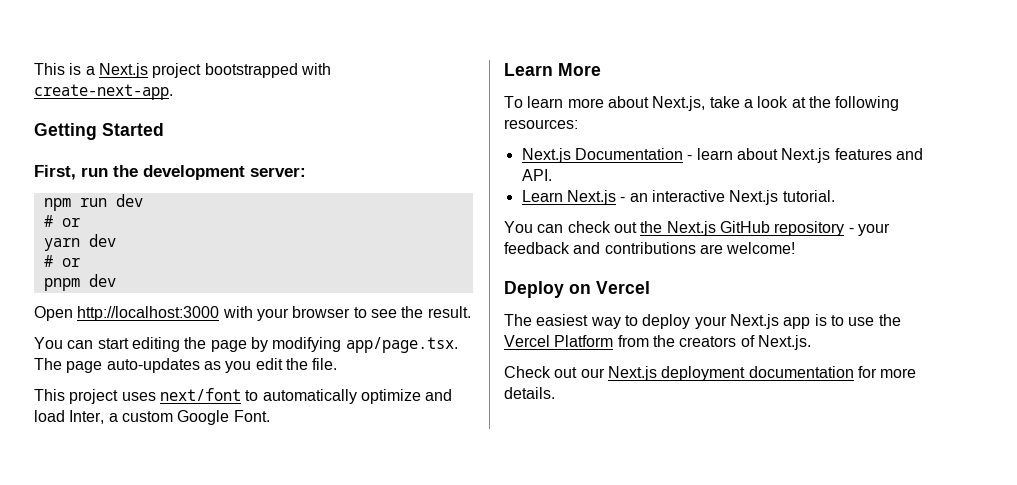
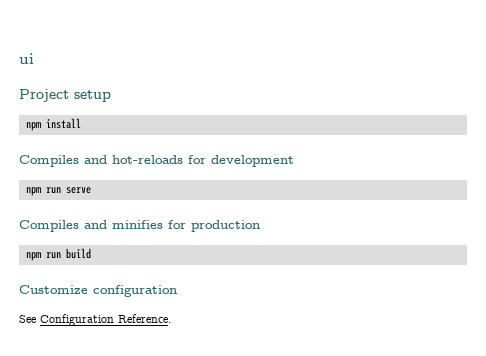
[34,63,331,78] [34,84,173,100] [34,123,164,140] [34,165,138,180] This is a Next.js project bootstrapped with create-next-app. // Getting Started // First, run the -> [19,53,34,64] [19,89,111,102] [25,118,81,131] [19,155,206,167] ui // Project setup // npm install // Compiles and hot-reloads for
[250,167,306,177] [43,194,143,211] [43,215,80,227] [43,234,116,251] [43,255,80,267] [43,274,116,291] [34,306,471,321] [34,337,458,353] [34,358,338,373] [34,388,453,404] [34,410,270,425] [504,63,601,76] [504,96,900,111] [504,119,578,129] [521,148,923,163] [521,169,552,181] [521,190,835,205] [504,221,890,236] [504,242,796,254] [504,281,650,298] [504,314,901,329] [504,335,811,350] [504,366,917,381] [504,387,555,399] server: // npm run dev // # or // yarn dev // # or // pnpm dev // Open http://localhost:3000 with your browser to see the result. // You can start editing the page by modifying app/page.tsx. The page auto-updates as you edit the file. // This project uses next/font to automatically optimize and load Inter, a custom Google Font. // Learn More // To learn more about Next.js, take a look at the following resources: // Next.js Documentation - learn about Next.js features and API. // Learn Next.js - an interactive Next.js tutorial. // You can check out the Next.js GitHub repository - your feedback and contributions are welcome! // Deploy on Vercel // The easiest way to deploy your Next.js app is to use the Vercel Platform from the creators of Next.js. // Check out our Next.js deployment documentation for more details. -> [25,187,91,196] [19,220,260,232] [25,248,91,261] [19,285,177,297] [19,314,171,326] // npm run serve // Compiles and minifies for production // npm run build // Customize configuration // See Configuration Reference.

